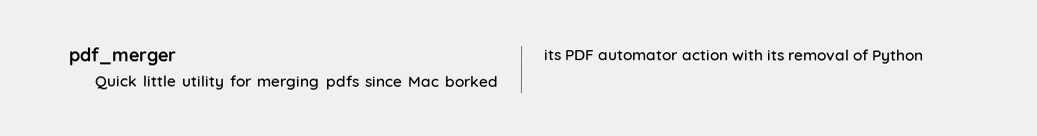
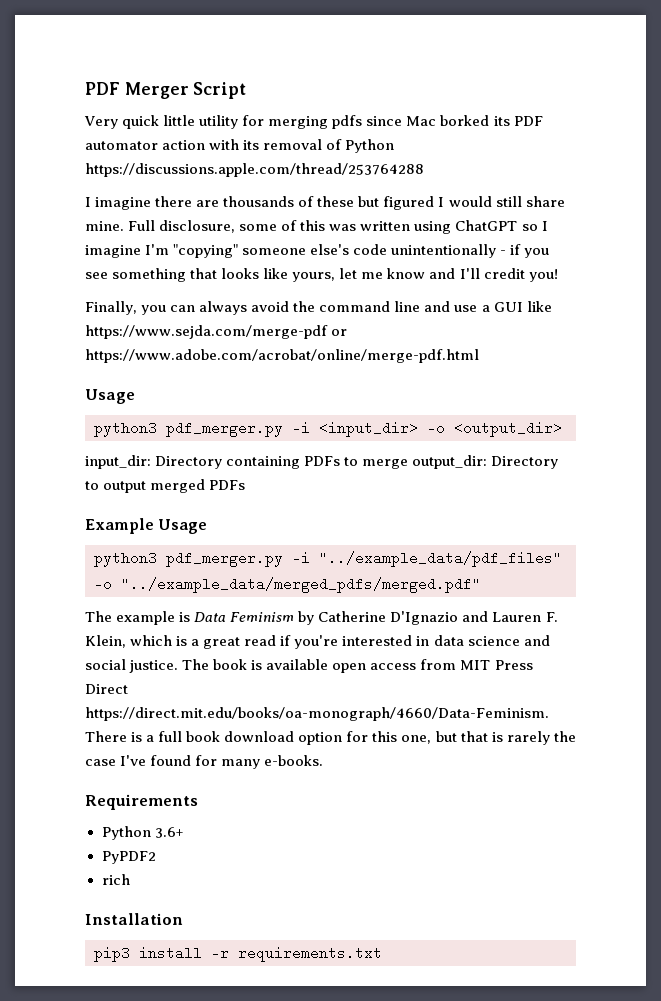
[69,47,177,66] [93,75,137,90] pdf_merger // Quick -> [85,82,247,99] [84,115,160,129] PDF Merger Script // Very quick
(925, 56) none -> [85,163,424,177] [85,196,565,210] [85,220,548,234] [85,244,550,258] [85,268,558,282] [85,301,552,315] [85,325,348,339] [85,349,479,363] [85,389,135,404] [94,421,562,437] [85,455,559,469] [85,479,246,493] [85,518,208,534] [94,551,562,567] [94,577,481,593] [85,611,559,625] [85,635,550,649] [85,659,533,673] [85,684,128,694] [85,707,549,721] [85,731,576,745] [85,755,324,769] [85,794,198,810] [101,826,184,840] [101,851,156,864] [101,874,130,885] [85,913,183,925] [94,946,382,962] https://discussions.apple.com/thread/253764288 // I imagine there are thousands of these but figured I would still share mine. Full disclosure, some of this was written using ChatGPT so I imagine I'm "copying" someone else's code unintentionally - if you see something that looks like yours, let me know and I'll credit you! // Finally, you can always avoid the command line and use a GUI like https://www.sejda.com/merge-pdf or https://www.adobe.com/acrobat/online/merge-pdf.html // Usage // python3 pdf_merger.py -i <input_dir> -o <output_dir> // input_dir: Directory containing PDFs to merge output_dir: Directory to output merged PDFs // Example Usage // python3 pdf_merger.py -i "../example_data/pdf_files" -o "../example_data/merged_pdfs/merged.pdf" // The example is Data Feminism by Catherine D'Ignazio and Lauren F. Klein, which is a great read if you're interested in data science and social justice. The book is available open access from MIT Press Direct https://direct.mit.edu/books/oa-monograph/4660/Data-Feminism. There is a full book download option for this one, but that is rarely the case I've found for many e-books. // Requirements // Python 3.6+ // PyPDF2 // rich // Installation // pip3 install -r requirements.txt

